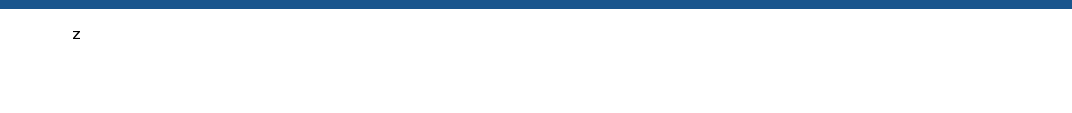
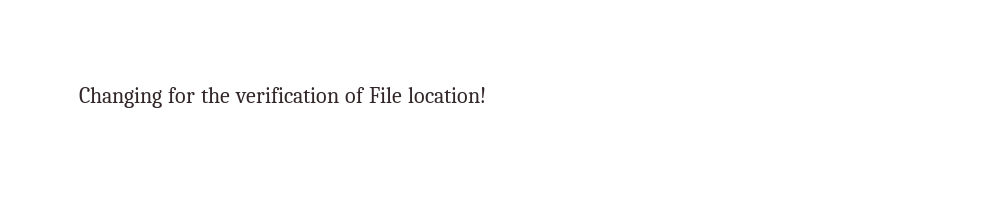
[72,31,81,39] z -> [79,87,486,108] Changing for the verification of File location!

